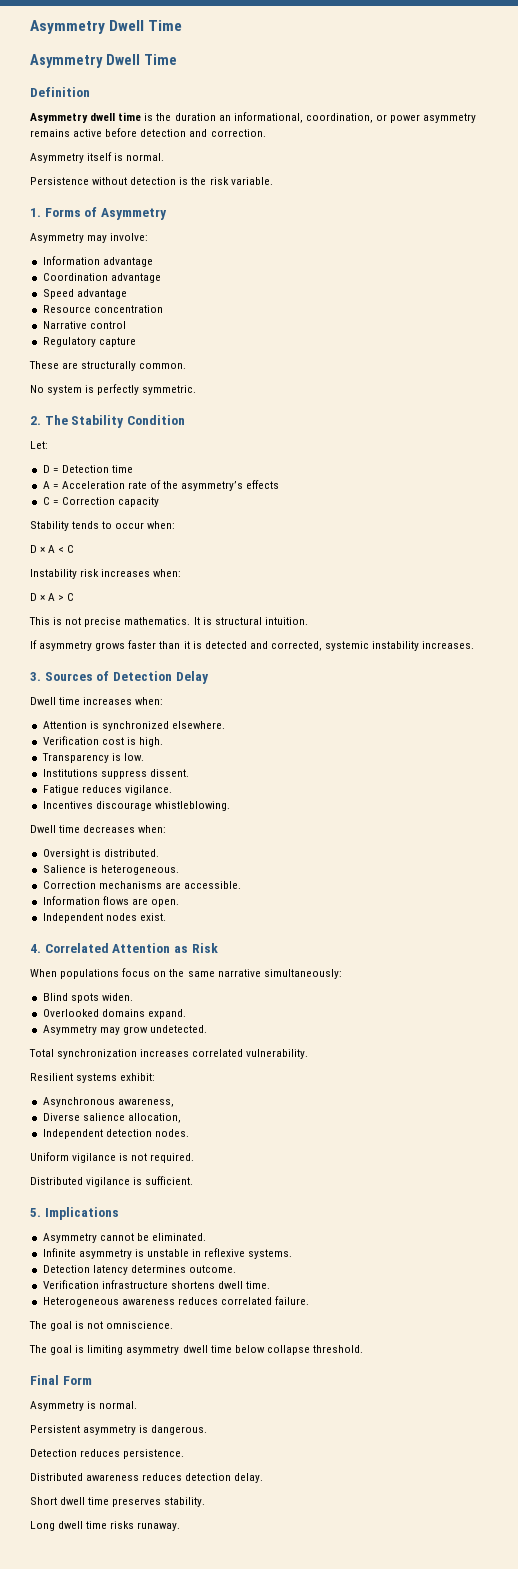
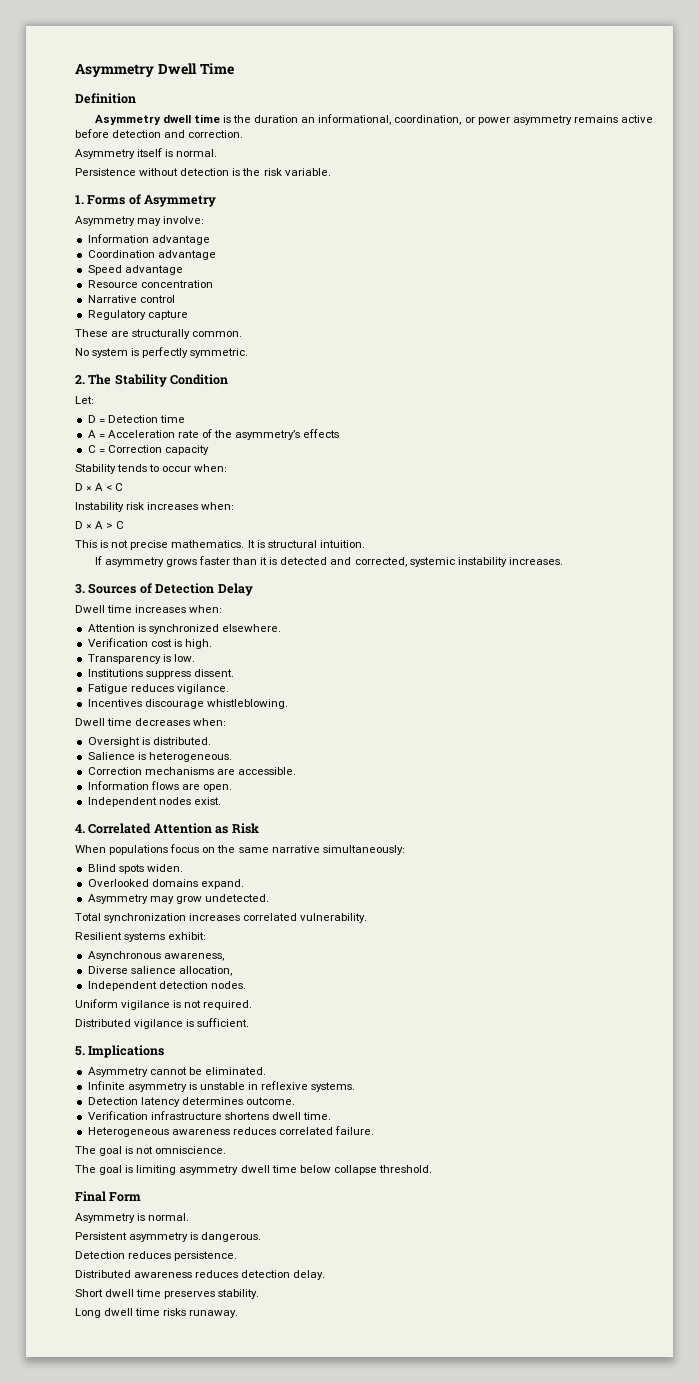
[30,20,183,34] [30,54,177,68] Asymmetry Dwell Time // Asymmetry Dwell Time -> [75,63,234,77] Asymmetry Dwell Time

